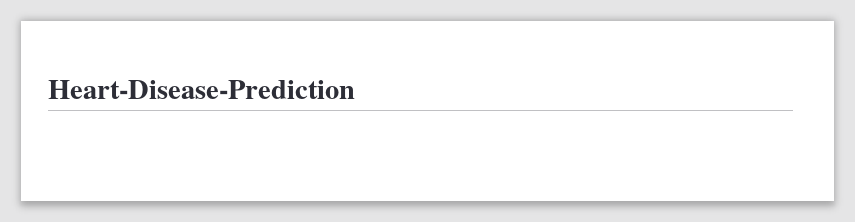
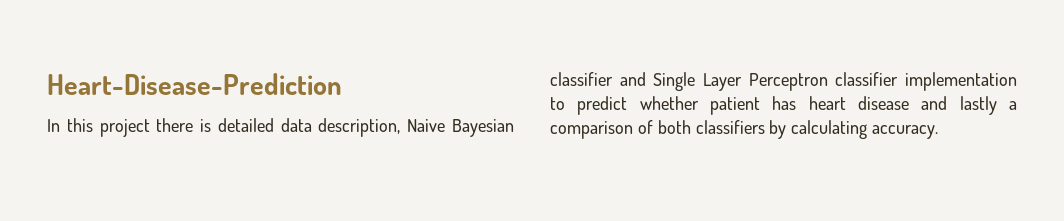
(355, 89) none -> [47,118,514,137] [550,72,1018,91] [550,96,1017,115] [550,120,939,139] // In this project there is detailed data description, Naive Bayesian classifier and Single Layer Perceptron classifier implementation to predict whether patient has heart disease and lastly a comparison of both classifiers by calculating accuracy.

